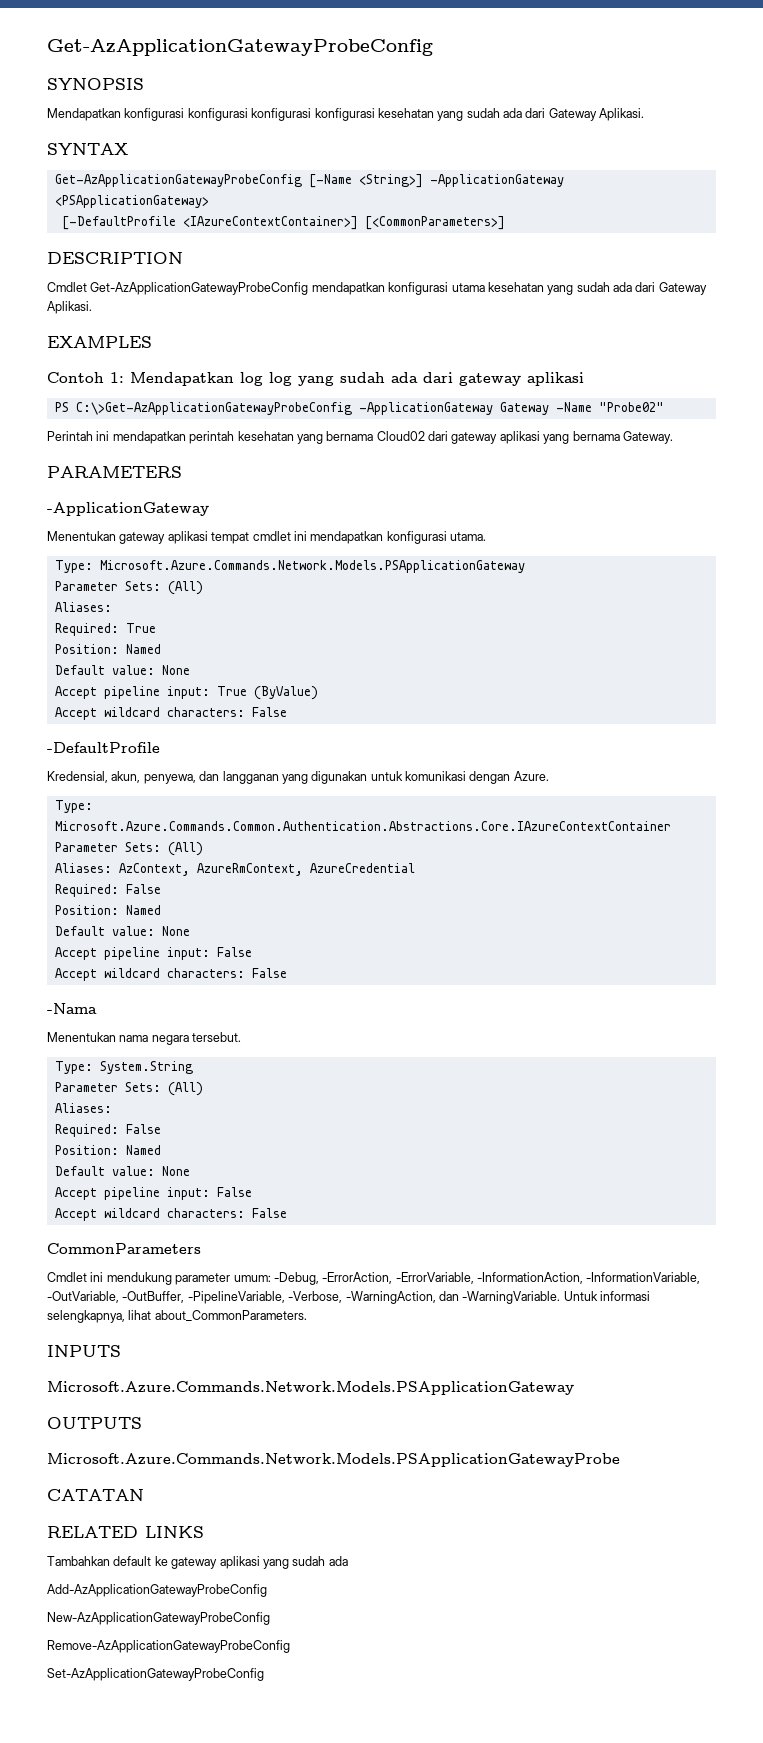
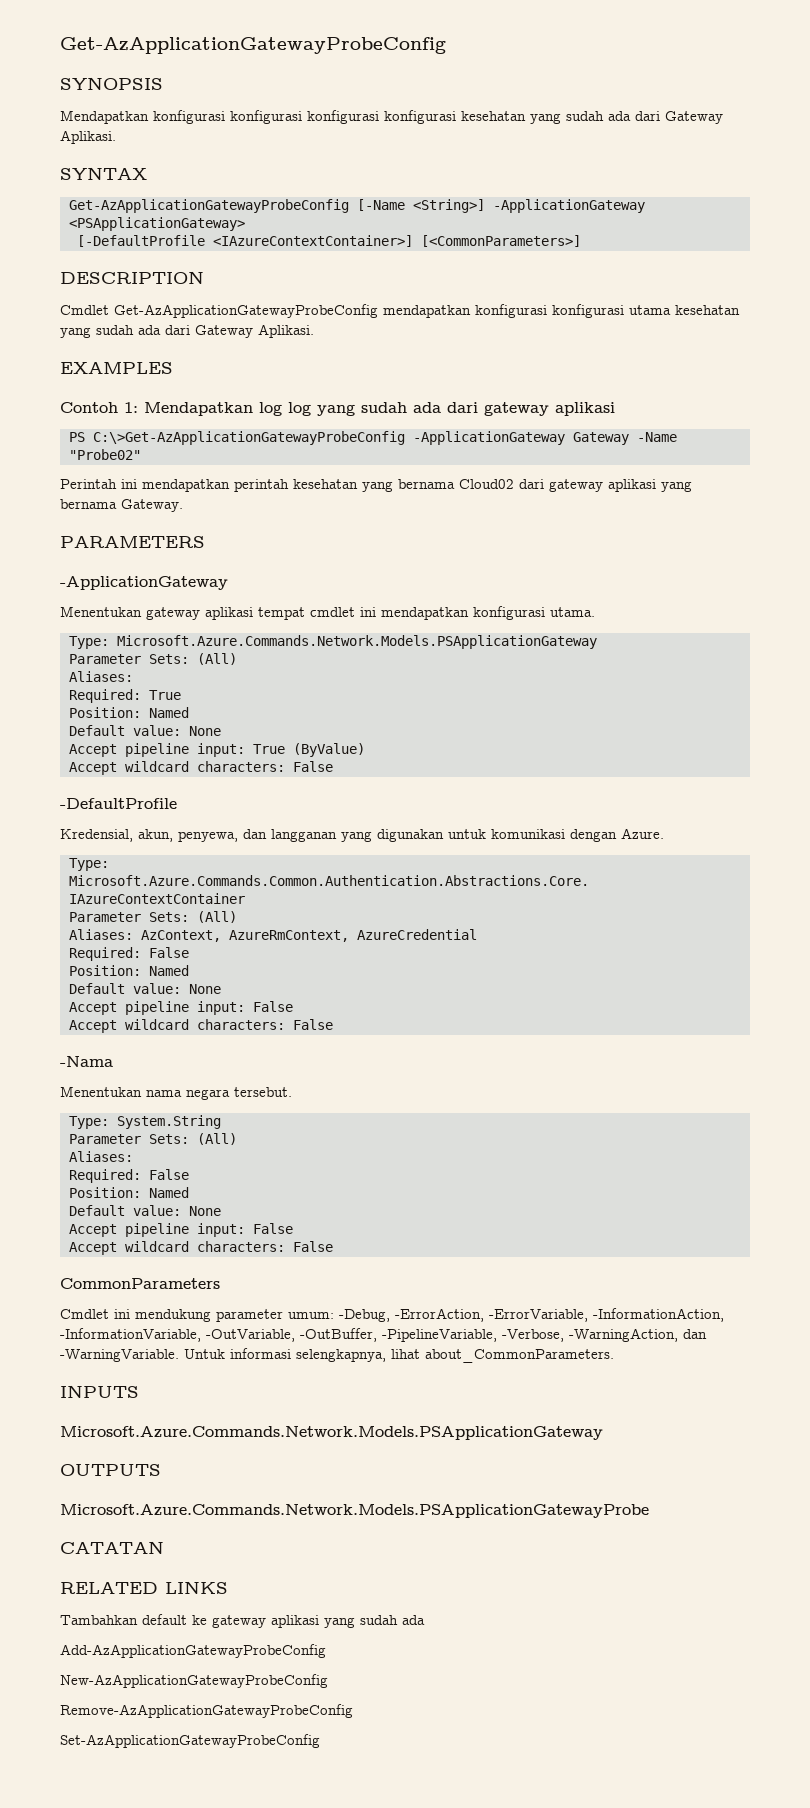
(449, 288) none -> [552,304,624,318] konfigurasi

